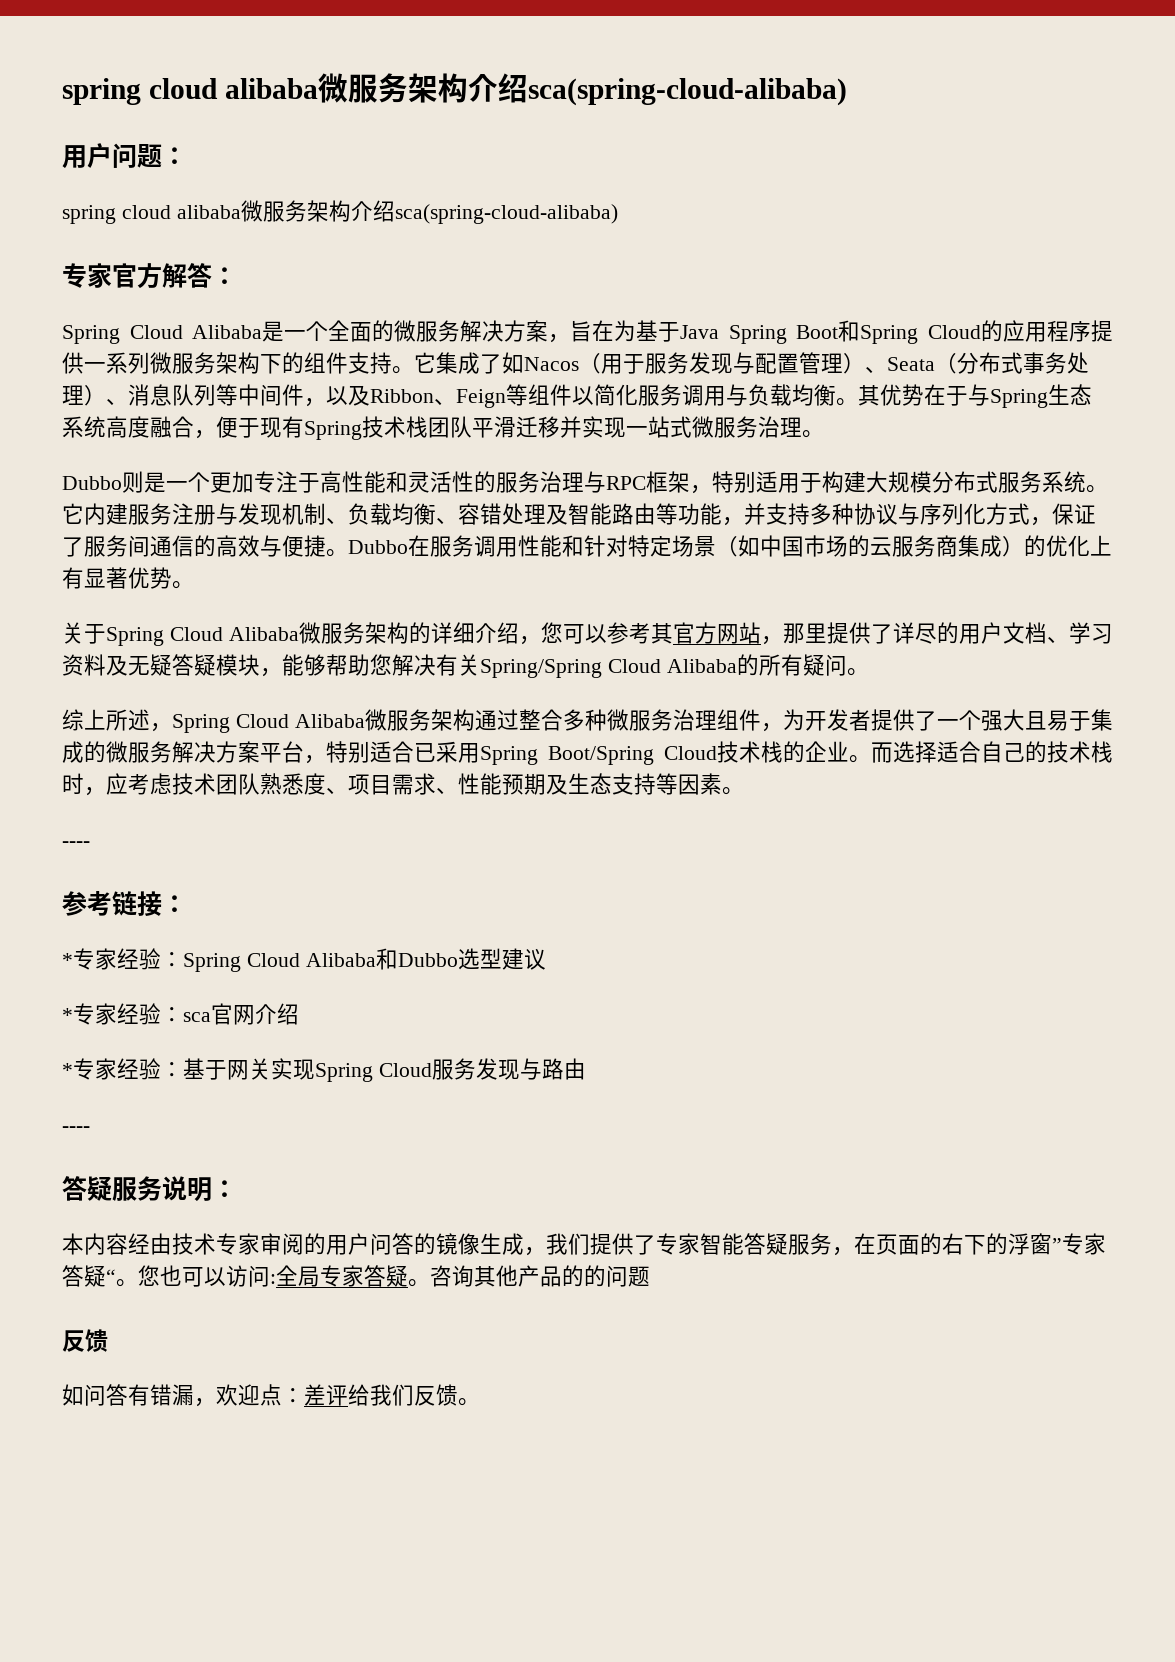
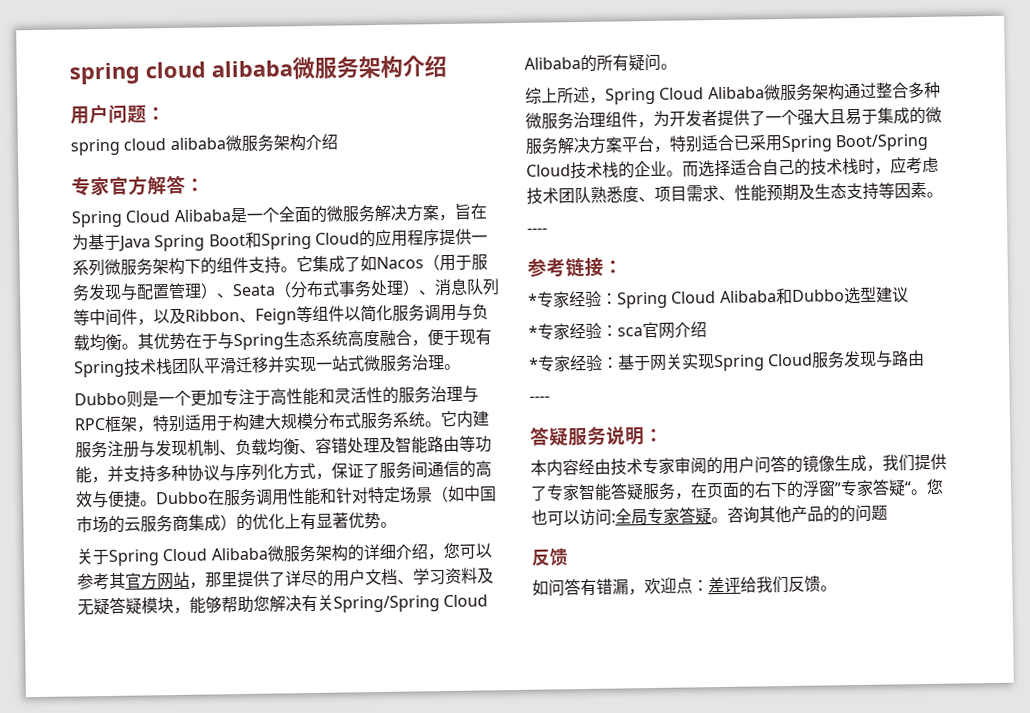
[62,73,847,106] spring cloud alibaba微服务架构介绍sca(spring-cloud-alibaba) -> [69,54,447,85] spring cloud alibaba微服务架构介绍
[394,204,618,224] sca(spring-cloud-alibaba) -> (338, 141) none

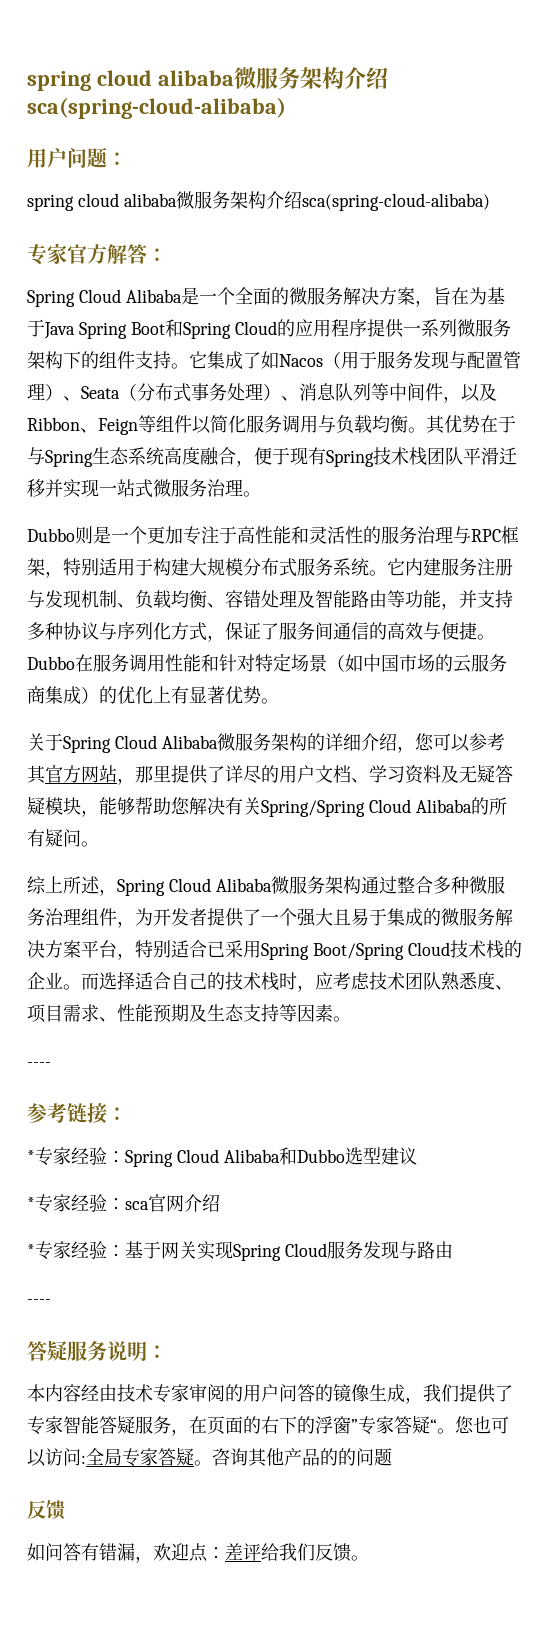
[69,54,447,85] spring cloud alibaba微服务架构介绍 -> [27,67,388,91] [27,97,286,119] spring cloud alibaba微服务架构介绍sca(spring-cloud-alibaba)
(338, 141) none -> [301,193,490,211] sca(spring-cloud-alibaba)

